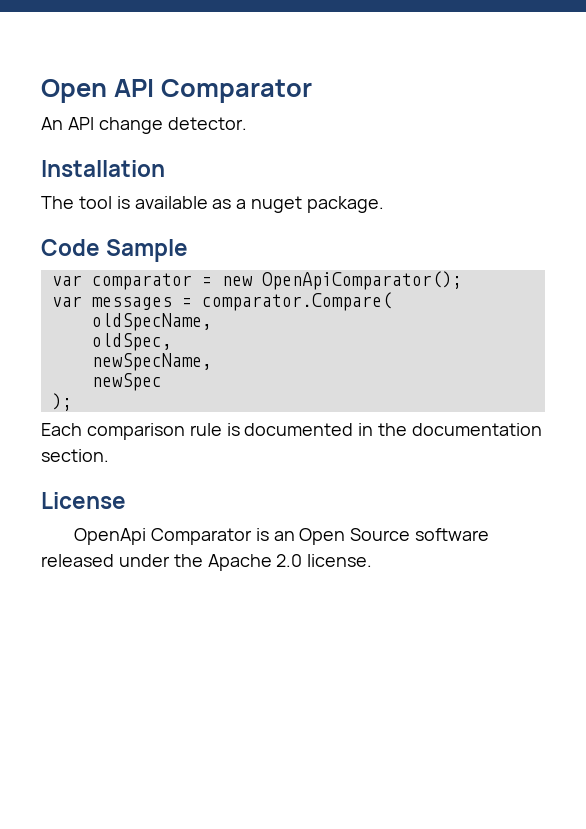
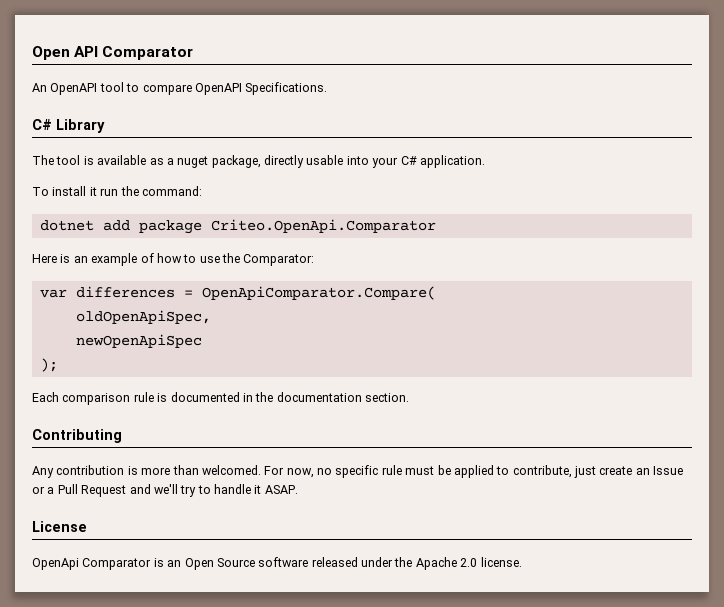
[67,117,247,134] [41,160,165,177] API change detector. // Installation -> [50,82,328,95] [32,119,105,133] OpenAPI tool to compare OpenAPI Specifications. // C# Library
[307,196,385,213] [41,239,189,262] [51,271,462,290] [51,292,392,311] [91,313,212,331] [91,333,172,351] [91,353,212,371] [91,373,162,391] package. // Code Sample // var comparator = new OpenApiComparator(); // var messages = comparator.Compare( // oldSpecName, // oldSpec, // newSpecName, // newSpec -> [211,155,485,168] [32,186,202,196] [39,219,436,234] [32,253,315,266] [39,286,436,300] [75,310,211,324] [75,334,202,348] package, directly usable into your C# application. // To install it run the command: // dotnet add package Criteo.OpenApi.Comparator // Here is an example of how to use the Comparator: // var differences = OpenApiComparator.Compare( // oldOpenApiSpec, // newOpenApiSpec
(109, 455) none -> [32,429,122,443] [32,465,684,478] [32,484,298,497] // Contributing // Any contribution is more than welcomed. For now, no specific rule must be applied to contribute, just create an Issue or a Pull Request and we'll try to handle it ASAP.

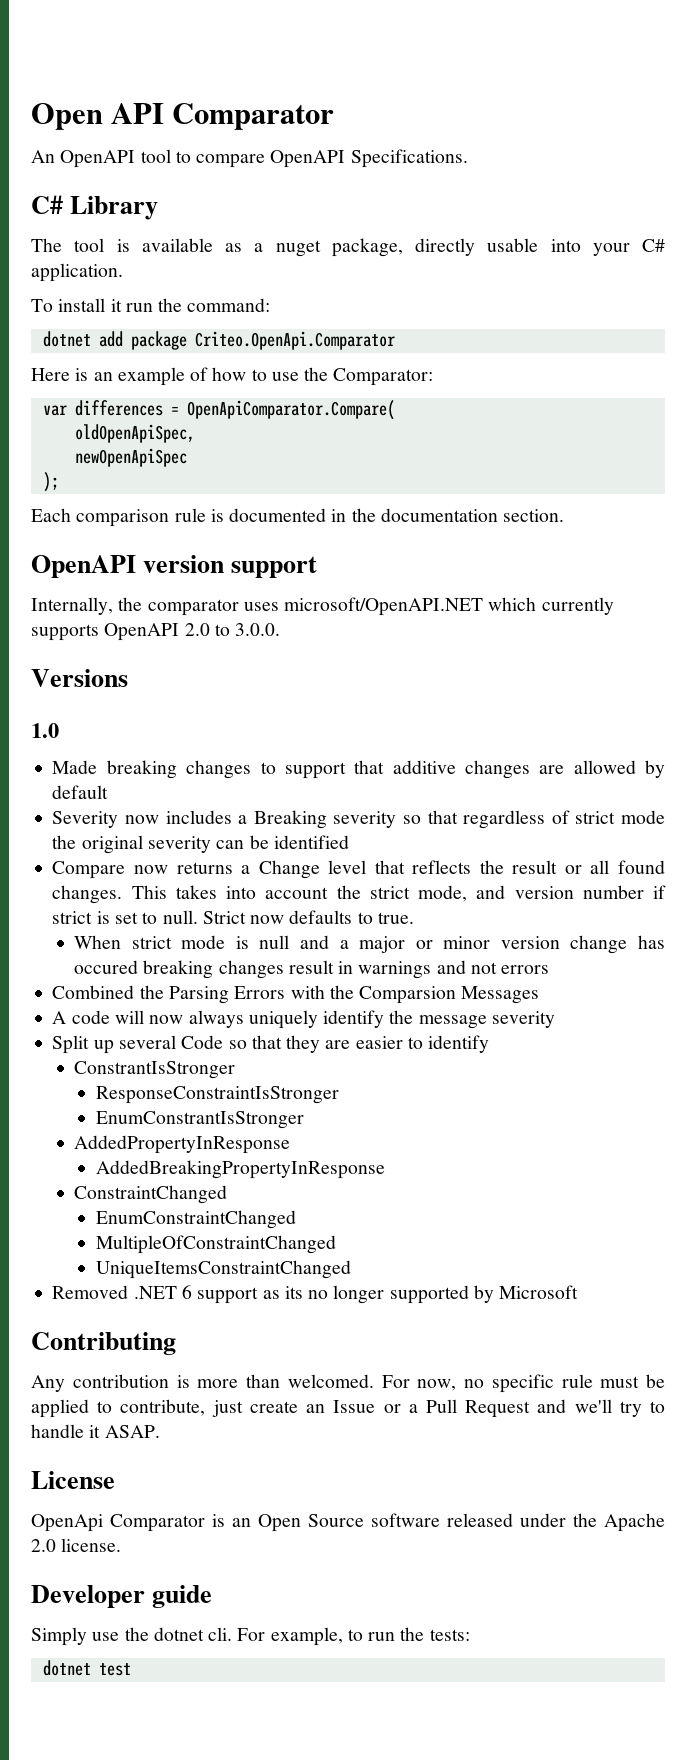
(409, 397) none -> [31,555,318,578] [31,597,614,616] [31,623,281,641] [31,669,128,687] [31,723,59,738] [52,760,666,779] [52,785,109,799] [52,810,666,829] [52,835,349,854] [52,860,666,879] [52,885,667,904] [52,910,414,924] [74,935,665,954] [74,960,550,979] [52,985,540,1004] [52,1010,555,1029] [52,1035,490,1054] [74,1061,236,1079] [95,1086,339,1104] [95,1111,304,1129] [74,1135,291,1154] [95,1160,385,1179] [74,1185,228,1204] [95,1210,296,1229] [95,1235,336,1254] [95,1260,351,1279] [52,1285,579,1304] // OpenAPI version support // Internally, the comparator uses microsoft/OpenAPI.NET which currently supports OpenAPI 2.0 to 3.0.0. // Versions // 1.0 // Made breaking changes to support that additive changes are allowed by default // Severity now includes a Breaking severity so that regardless of strict mode the original severity can be identified // Compare now returns a Change level that reflects the result or all found changes. This takes into account the strict mode, and version number if strict is set to null. Strict now defaults to true. // When strict mode is null and a major or minor version change has occured breaking changes result in warnings and not errors // Combined the Parsing Errors with the Comparsion Messages // A code will now always uniquely identify the message severity // Split up several Code so that they are easier to identify // ConstrantIsStronger // ResponseConstraintIsStronger // EnumConstrantIsStronger // AddedPropertyInResponse // AddedBreakingPropertyInResponse // ConstraintChanged // EnumConstraintChanged // MultipleOfConstraintChanged // UniqueItemsConstraintChanged // Removed .NET 6 support as its no longer supported by Microsoft
(522, 562) none -> [31,1585,213,1608] [31,1627,470,1646] [42,1660,131,1676] // Developer guide // Simply use the dotnet cli. For example, to run the tests: // dotnet test

